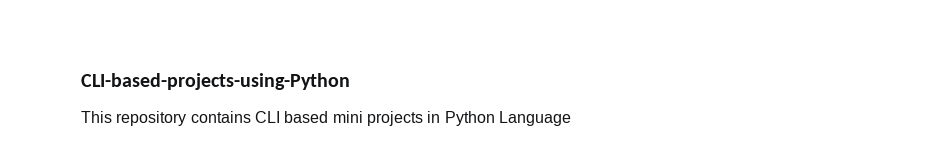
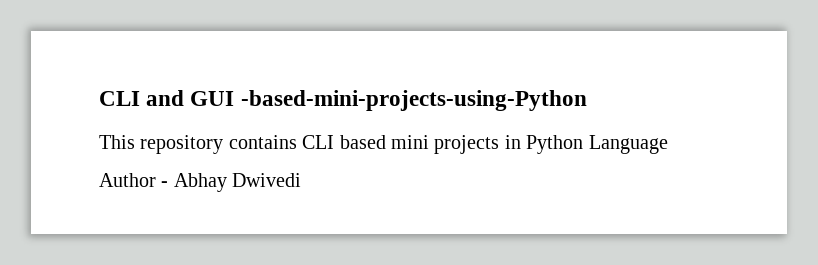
[81,73,350,90] CLI-based-projects-using-Python -> [99,90,587,111] CLI and GUI -based-mini-projects-using-Python
(571, 118) none -> [99,173,302,192] // Author - Abhay Dwivedi

